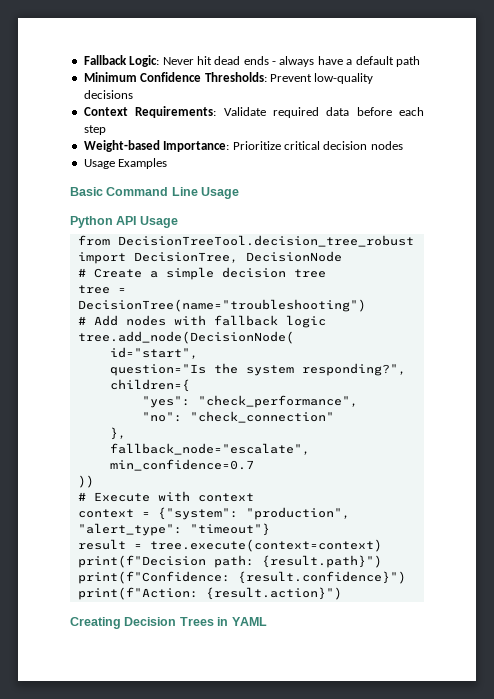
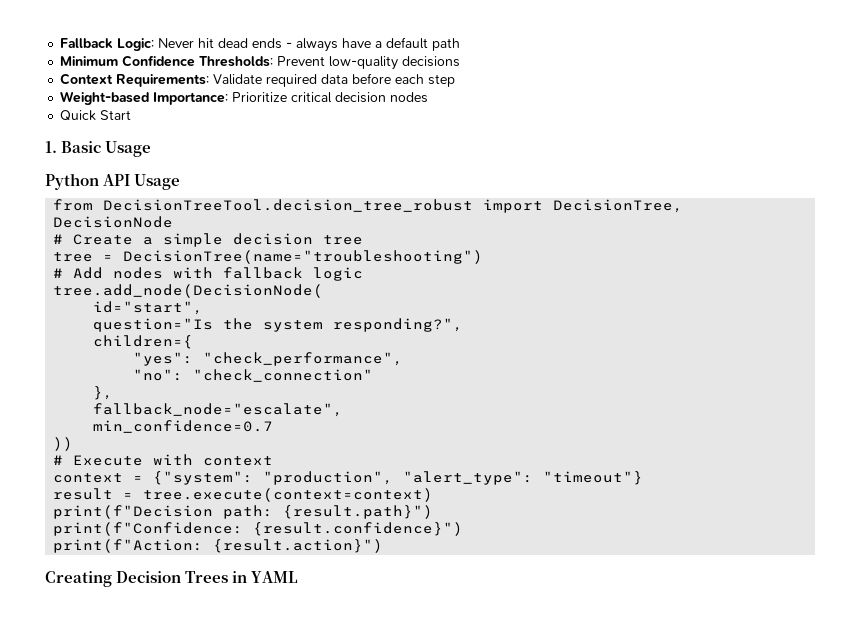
[83,158,168,169] [70,187,198,196] Usage Examples // Basic Command Line -> [60,110,132,121] [45,141,102,153] Quick Start // 1. Basic

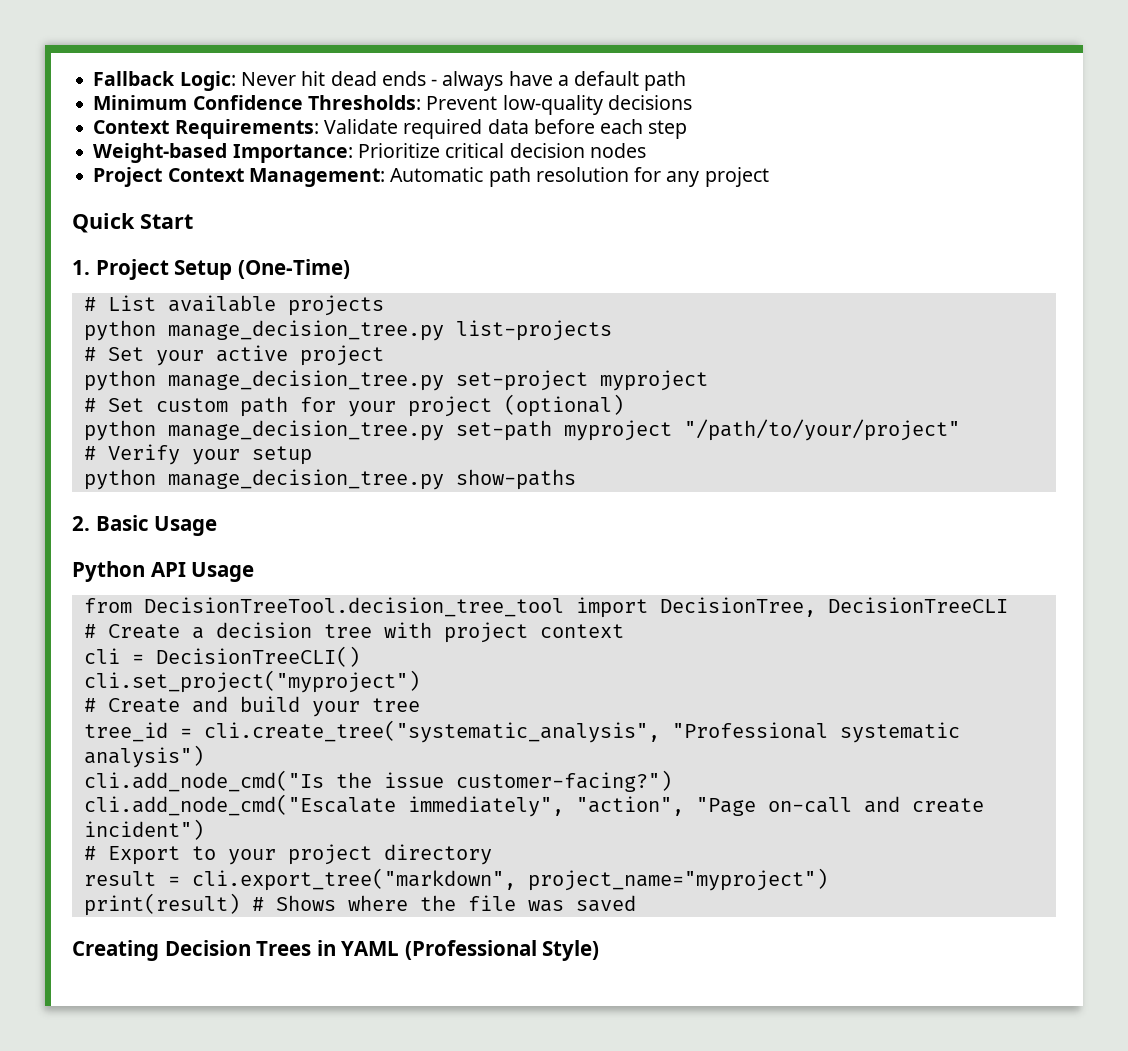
[60,110,132,121] [45,141,57,153] Quick Start // 1. -> [93,167,769,187] [72,213,193,233] [72,259,350,280] [83,295,384,316] [83,320,612,341] [83,345,384,366] [83,370,708,391] [83,394,624,417] [83,419,960,441] [83,444,312,465] [83,469,576,490] [72,516,90,531] Project Context Management: Automatic path resolution for any project // Quick Start // 1. Project Setup (One-Time) // # List available projects // python manage_decision_tree.py list-projects // # Set your active project // python manage_decision_tree.py set-project myproject // # Set custom path for your project (optional) // python manage_decision_tree.py set-path myproject "/path/to/your/project" // # Verify your setup // python manage_decision_tree.py show-paths // 2.
[103,199,474,212] DecisionTreeTool.decision_tree_robust -> [143,597,564,617] DecisionTreeTool.decision_tree_tool
[53,216,174,228] DecisionNode -> [827,597,1008,613] DecisionTreeCLI
[163,233,224,247] simple -> (204, 633) none
[53,250,484,264] [53,267,364,281] [53,284,324,298] [93,301,204,315] [93,318,464,332] [93,335,194,349] [133,352,404,366] [133,369,374,382] [93,386,114,400] [93,403,344,417] [93,420,274,433] [53,437,74,451] [53,454,274,466] [53,471,644,485] [53,488,434,502] [53,505,434,519] [53,522,464,536] [53,539,384,553] // tree = DecisionTree(name="troubleshooting") // # Add nodes with fallback logic // tree.add_node(DecisionNode( // id="start", // question="Is the system responding?", // children={ // "yes": "check_performance", // "no": "check_connection" // }, // fallback_node="escalate", // min_confidence=0.7 // )) // # Execute with context // context = {"system": "production", "alert_type": "timeout"} // result = tree.execute(context=context) // print(f"Decision path: {result.path}") // print(f"Confidence: {result.confidence}") // print(f"Action: {result.action}") -> [383,622,624,643] [83,646,360,667] [83,670,420,693] [83,696,420,717] [83,720,960,743] [83,745,204,768] [83,770,672,792] [83,794,984,817] [83,819,204,840] [83,844,492,865] [83,868,828,891] [83,893,636,916] with project context // cli = DecisionTreeCLI() // cli.set_project("myproject") // # Create and build your tree // tree_id = cli.create_tree("systematic_analysis", "Professional systematic analysis") // cli.add_node_cmd("Is the issue customer-facing?") // cli.add_node_cmd("Escalate immediately", "action", "Page on-call and create incident") // # Export to your project directory // result = cli.export_tree("markdown", project_name="myproject") // print(result) # Shows where the file was saved
(299, 577) none -> [404,940,600,961] (Professional Style)

